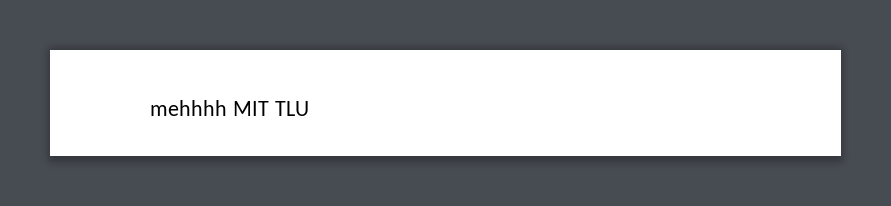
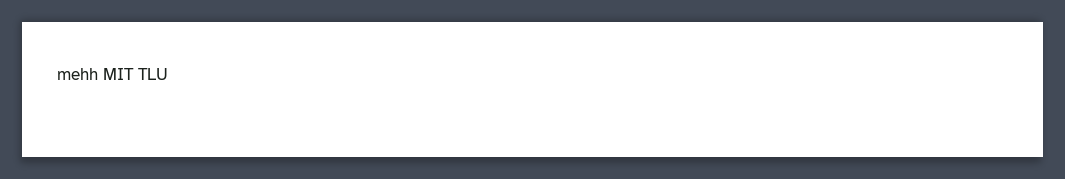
[150,100,227,116] mehhhh -> [57,68,98,80] mehh

